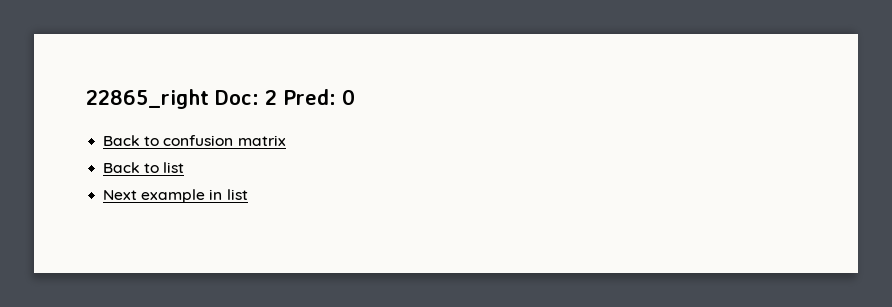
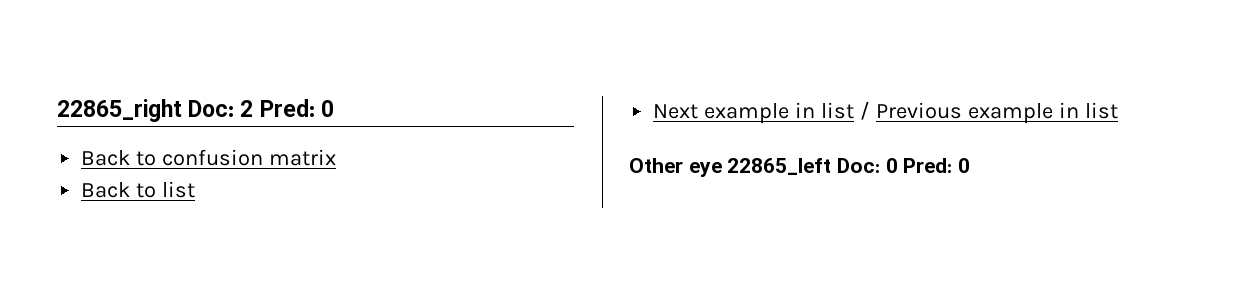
(248, 194) none -> [859,101,1118,124] [629,158,971,177] / Previous example in list // Other eye 22865_left Doc: 0 Pred: 0

